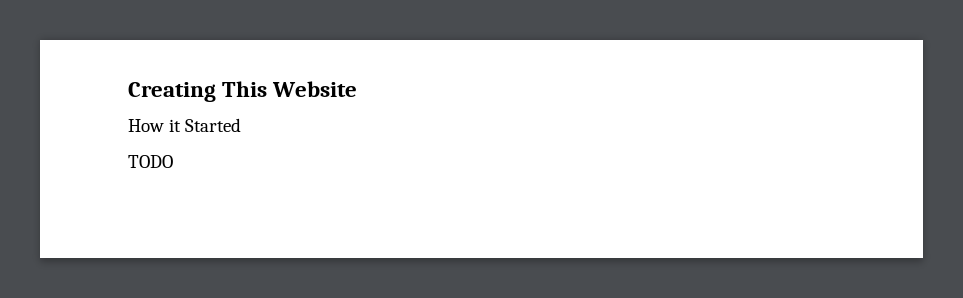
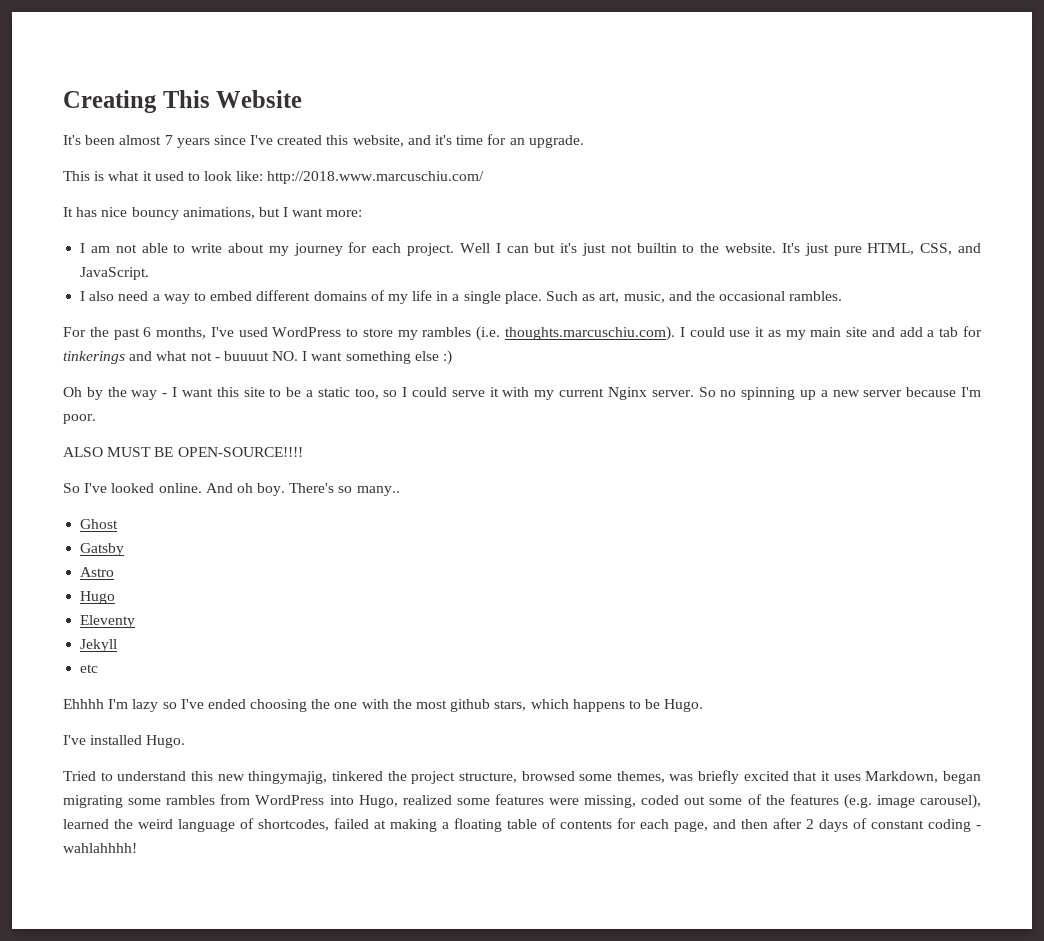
[128,118,242,132] [128,155,173,168] How it Started // TODO -> [63,134,584,148] [63,171,485,184] [63,207,363,220] [80,242,982,256] [80,267,150,280] [80,290,843,304] [63,326,982,341] [63,350,453,365] [63,387,981,400] [63,414,96,424] [63,447,303,457] [63,483,400,496] [80,519,119,529] [80,543,125,556] [80,567,115,577] [80,591,116,604] [80,615,136,628] [80,639,118,652] [80,664,99,673] [63,699,704,712] [63,735,186,748] [63,770,981,784] [63,794,982,809] [63,818,981,832] [63,843,137,853] It's been almost 7 years since I've created this website, and it's time for an upgrade. // This is what it used to look like: http://2018.www.marcuschiu.com/ // It has nice bouncy animations, but I want more: // I am not able to write about my journey for each project. Well I can but it's just not builtin to the website. It's just pure HTML, CSS, and JavaScript. // I also need a way to embed different domains of my life in a single place. Such as art, music, and the occasional rambles. // For the past 6 months, I've used WordPress to store my rambles (i.e. thoughts.marcuschiu.com). I could use it as my main site and add a tab for tinkerings and what not - buuuut NO. I want something else :) // Oh by the way - I want this site to be a static too, so I could serve it with my current Nginx server. So no spinning up a new server because I'm poor. // ALSO MUST BE OPEN-SOURCE!!!! // So I've looked online. And oh boy. There's so many.. // Ghost // Gatsby // Astro // Hugo // Eleventy // Jekyll // etc // Ehhhh I'm lazy so I've ended choosing the one with the most github stars, which happens to be Hugo. // I've installed Hugo. // Tried to understand this new thingymajig, tinkered the project structure, browsed some themes, was briefly excited that it uses Markdown, began migrating some rambles from WordPress into Hugo, realized some features were missing, coded out some of the features (e.g. image carousel), learned the weird language of shortcodes, failed at making a floating table of contents for each page, and then after 2 days of constant coding - wahlahhhh!

